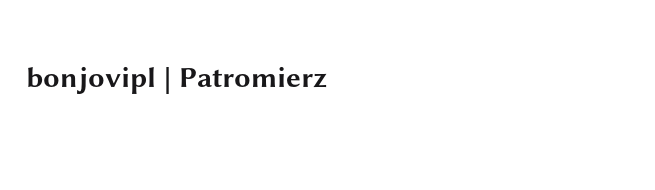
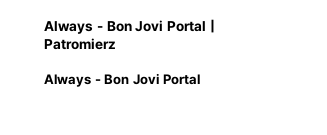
[26,66,327,94] bonjovipl | Patromierz -> [44,19,215,34] [44,38,116,50] [44,73,200,87] Always - Bon Jovi Portal | Patromierz // Always - Bon Jovi Portal

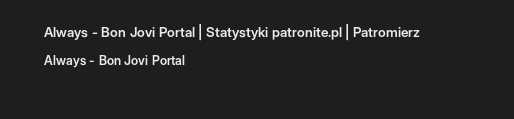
(215, 26) none -> [205,24,350,41] Statystyki patronite.pl |

